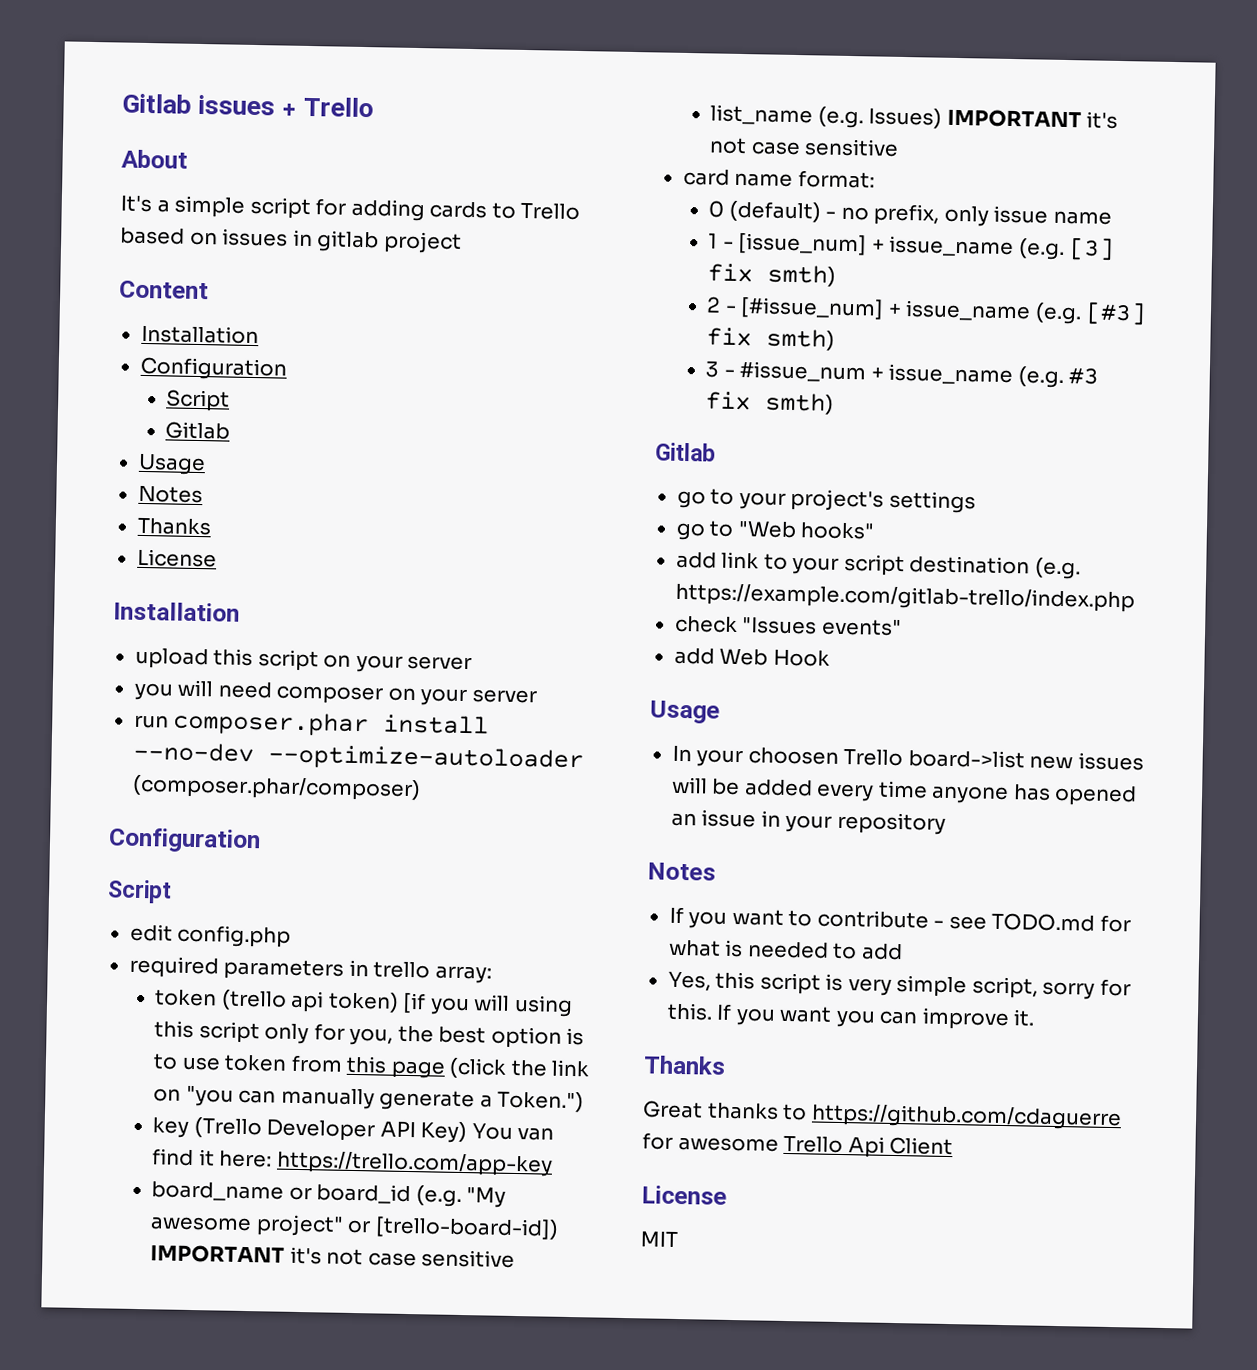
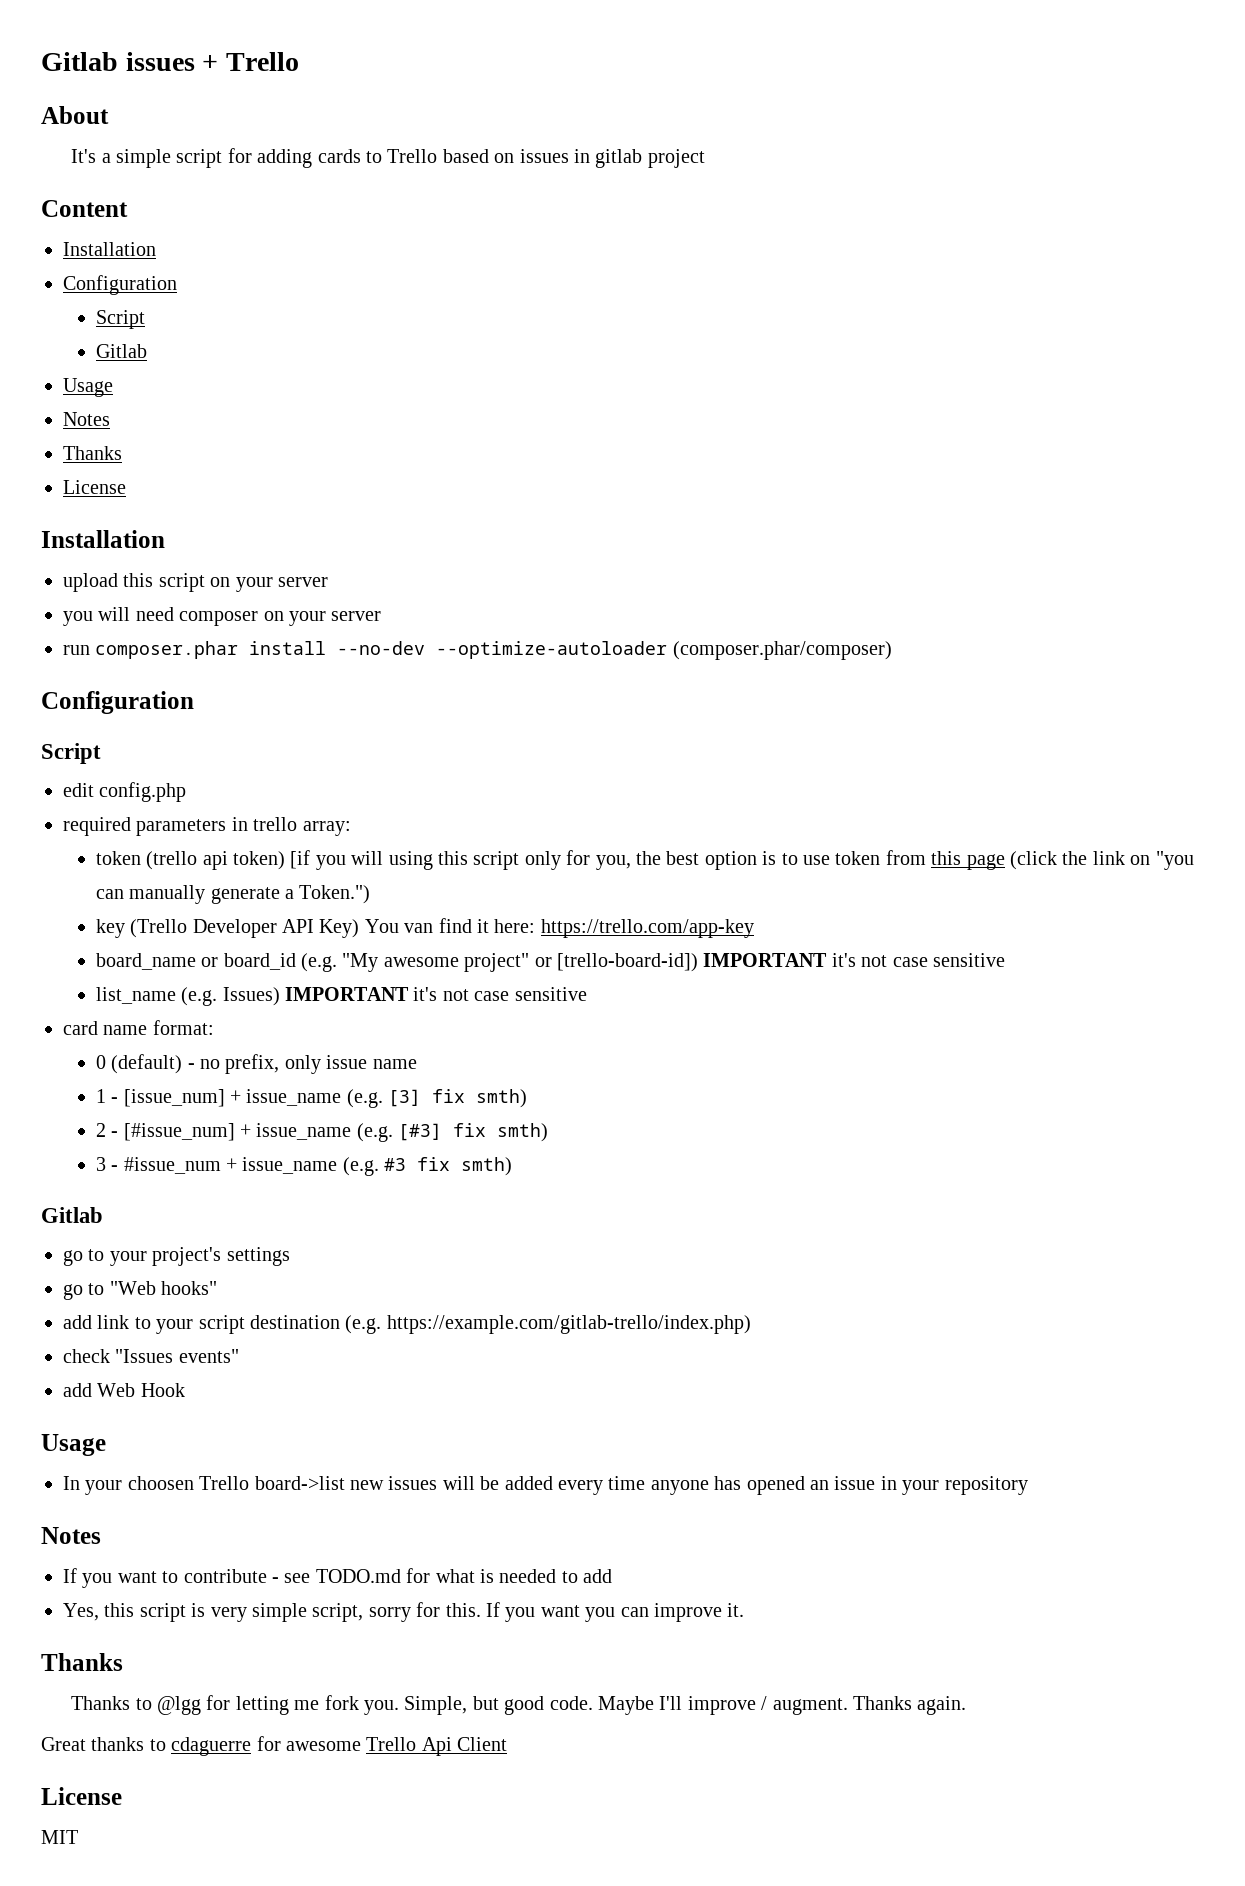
[674,582,1135,613] https://example.com/gitlab-trello/index.php -> [386,1315,751,1334] https://example.com/gitlab-trello/index.php)
(726, 1065) none -> [71,1695,967,1715] // Thanks to @lgg for letting me fork you. Simple, but good code. Maybe I'll improve / augment. Thanks again.
[810,1103,1122,1131] https://github.com/cdaguerre -> [171,1737,252,1756] cdaguerre

